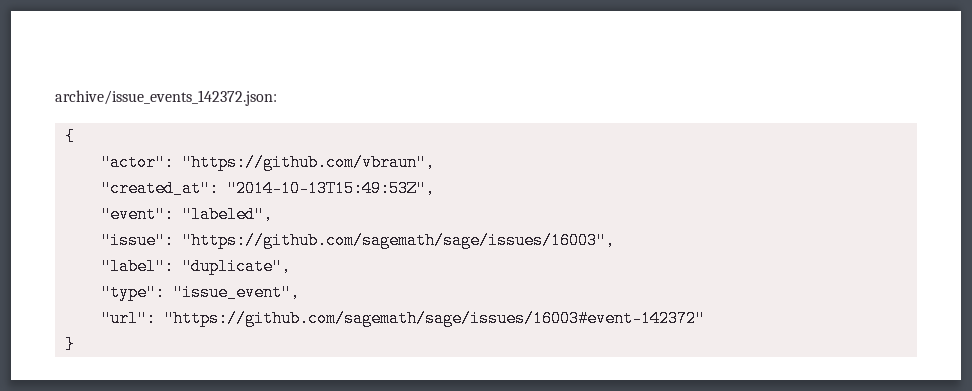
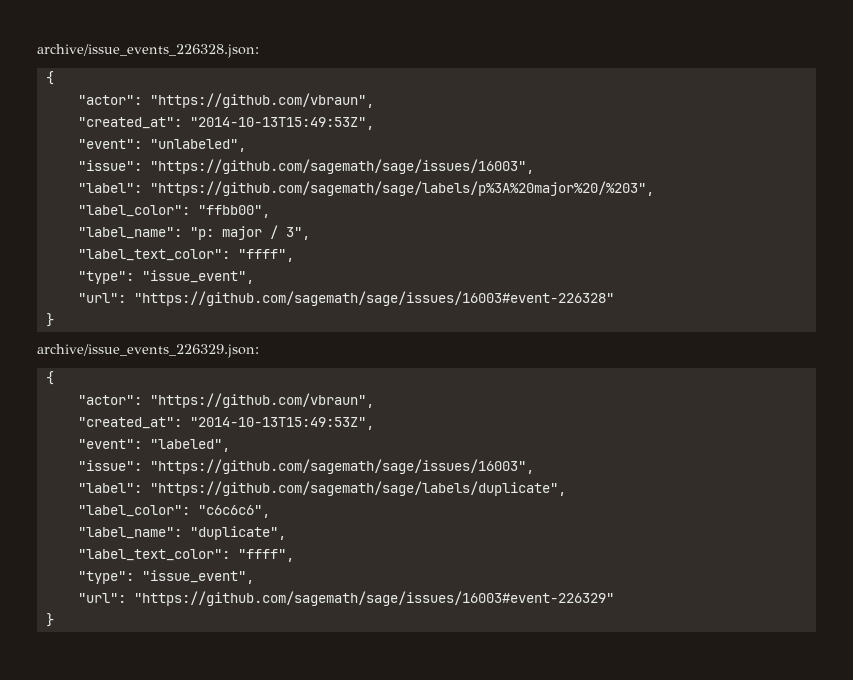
[55,90,277,106] archive/issue_events_142372.json: -> [37,44,259,58] [45,71,54,85] [77,93,374,108] [77,117,374,130] [77,139,246,152] [77,159,534,174] [77,181,654,196] [77,205,270,218] [77,225,310,240] [77,249,294,262] [77,270,254,284] [77,291,614,306] [45,313,54,327] [37,344,259,358] archive/issue_events_226328.json: // { // "actor": "https://github.com/vbraun", // "created_at": "2014-10-13T15:49:53Z", // "event": "unlabeled", // "issue": "https://github.com/sagemath/sage/issues/16003", // "label": "https://github.com/sagemath/sage/labels/p%3A%20major%20/%203", // "label_color": "ffbb00", // "label_name": "p: major / 3", // "label_text_color": "ffff", // "type": "issue_event", // "url": "https://github.com/sagemath/sage/issues/16003#event-226328" // } // archive/issue_events_226329.json:
(174, 266) none -> [149,481,566,496] [77,505,270,518] [77,527,182,539] "https://github.com/sagemath/sage/labels/duplicate", // "label_color": "c6c6c6", // "label_name":
[100,284,300,301] [100,310,705,327] // "type": "issue_event", // "url": "https://github.com/sagemath/sage/issues/16003#event-142372" -> [77,549,294,562] [77,570,254,584] [77,591,614,606] // "label_text_color": "ffff", // "type": "issue_event", // "url": "https://github.com/sagemath/sage/issues/16003#event-226329"

